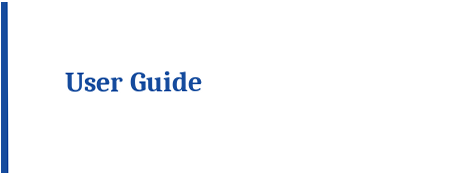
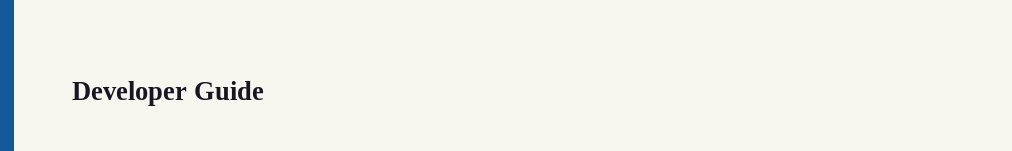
[64,72,124,92] User -> [72,81,187,106] Developer

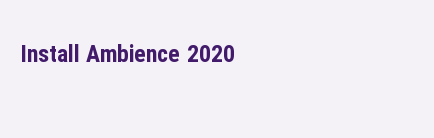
[72,81,265,106] Developer Guide -> [21,44,235,62] Install Ambience 2020

